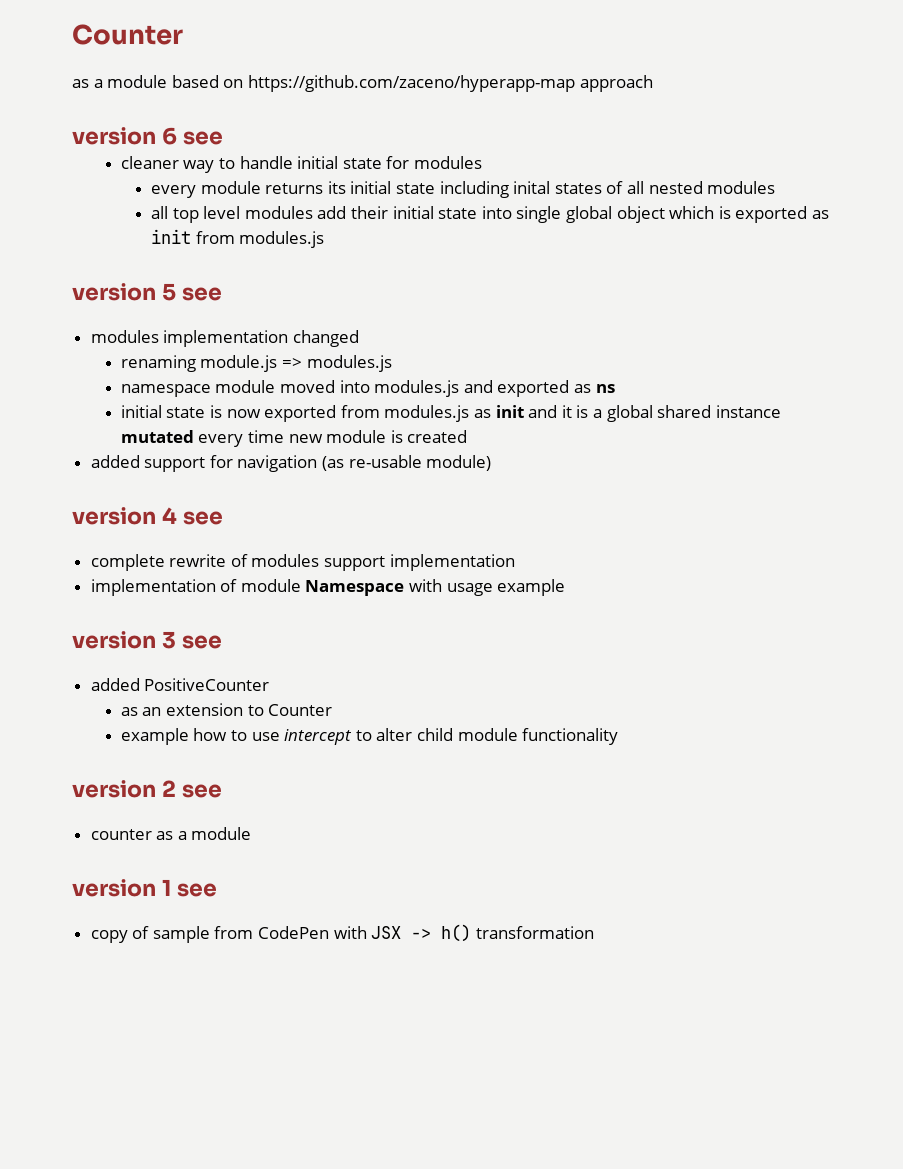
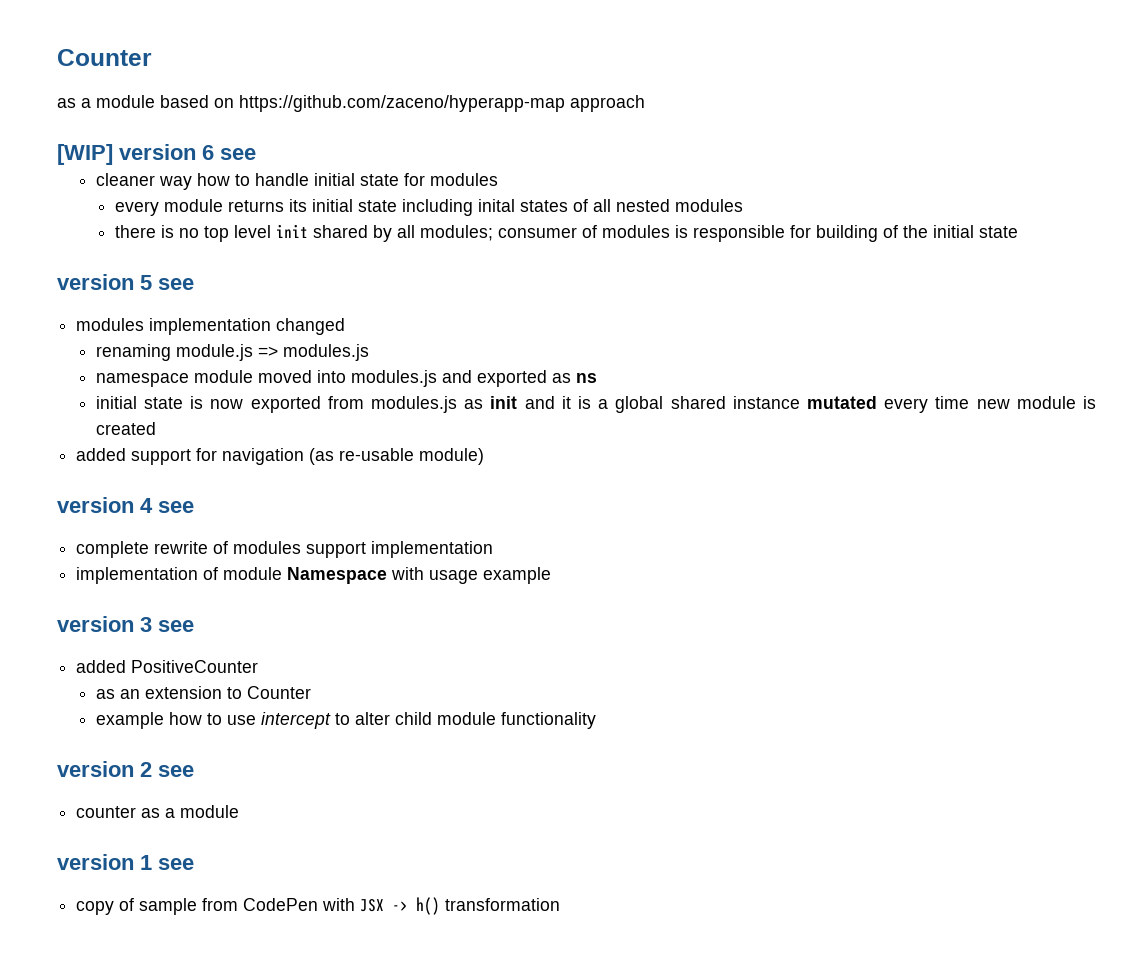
(653, 83) none -> [57,144,113,165] [WIP]
(215, 166) none -> [196,173,230,186] how
[151,206,829,223] [151,229,325,248] all top level modules add their initial state into single global object which is exported as init from modules.js -> [115,224,1019,242] there is no top level init shared by all modules; consumer of modules is responsible for building of the initial state

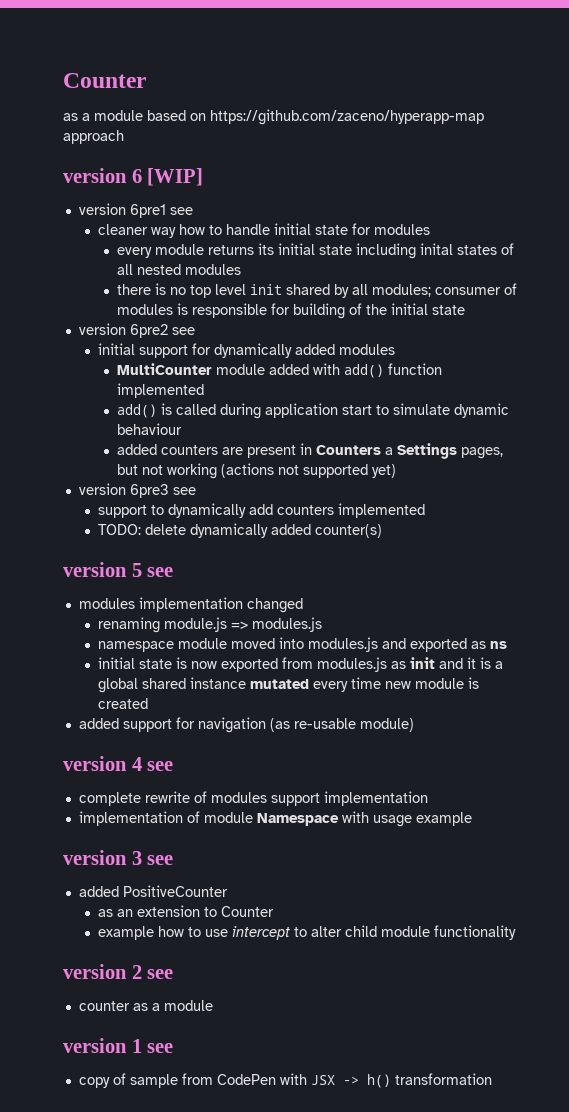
[57,144,113,165] [WIP] -> (124, 137) none
(214, 152) none -> [147,168,204,186] [78,203,166,218] [WIP] // version 6pre1
(1019, 232) none -> [78,323,195,338] [97,343,395,358] [116,363,442,378] [116,383,204,398] [116,403,509,419] [116,423,182,435] [116,443,503,459] [116,463,396,479] [78,483,196,498] [97,503,425,518] [97,523,382,538] // version 6pre2 see // initial support for dynamically added modules // MultiCounter module added with add() function implemented // add() is called during application start to simulate dynamic behaviour // added counters are present in Counters a Settings pages, but not working (actions not supported yet) // version 6pre3 see // support to dynamically add counters implemented // TODO: delete dynamically added counter(s)

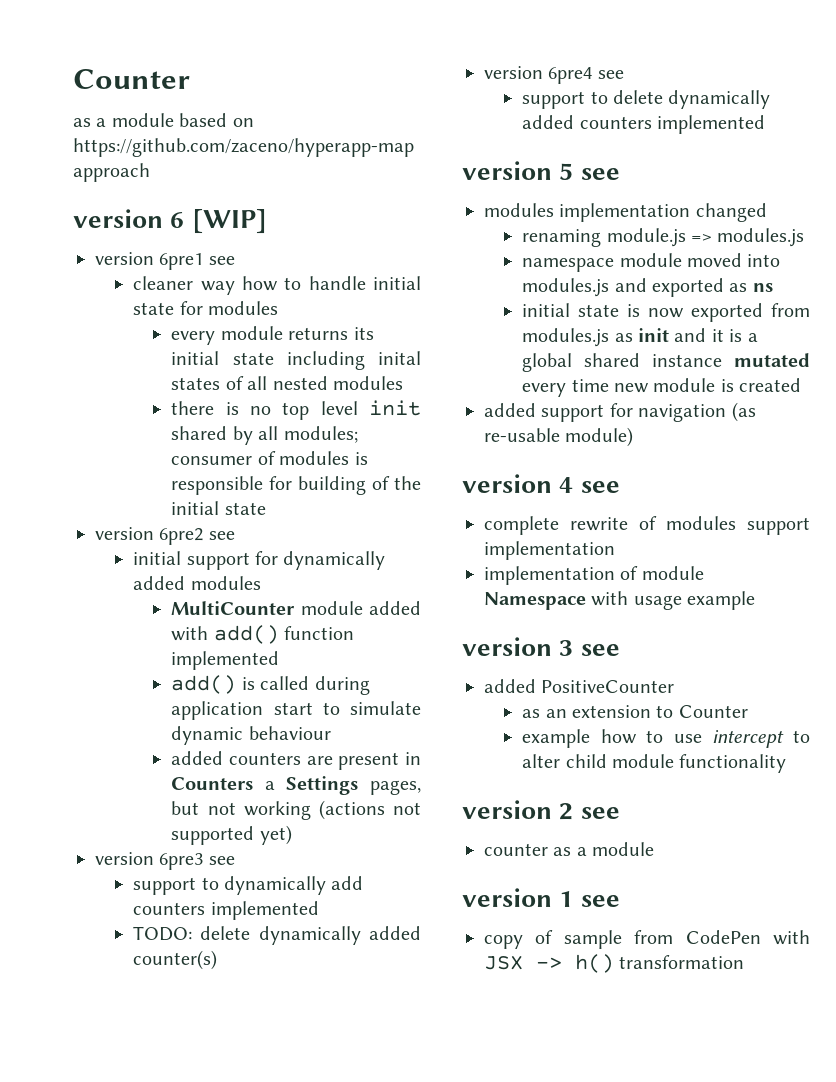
(382, 531) none -> [484,66,624,84] [522,90,771,109] [522,115,766,134] // version 6pre4 see // support to delete dynamically added counters implemented

